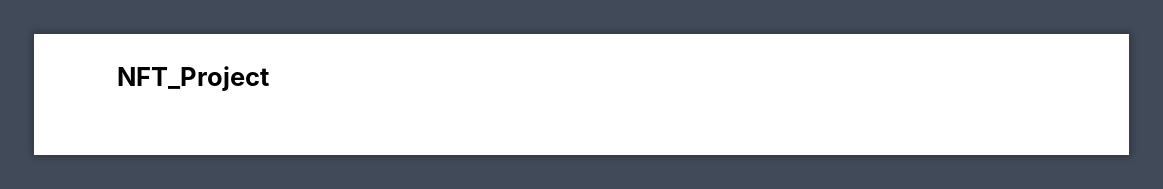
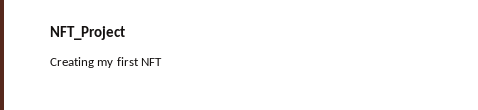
(269, 78) none -> [50,57,163,68] // Creating my first NFT

